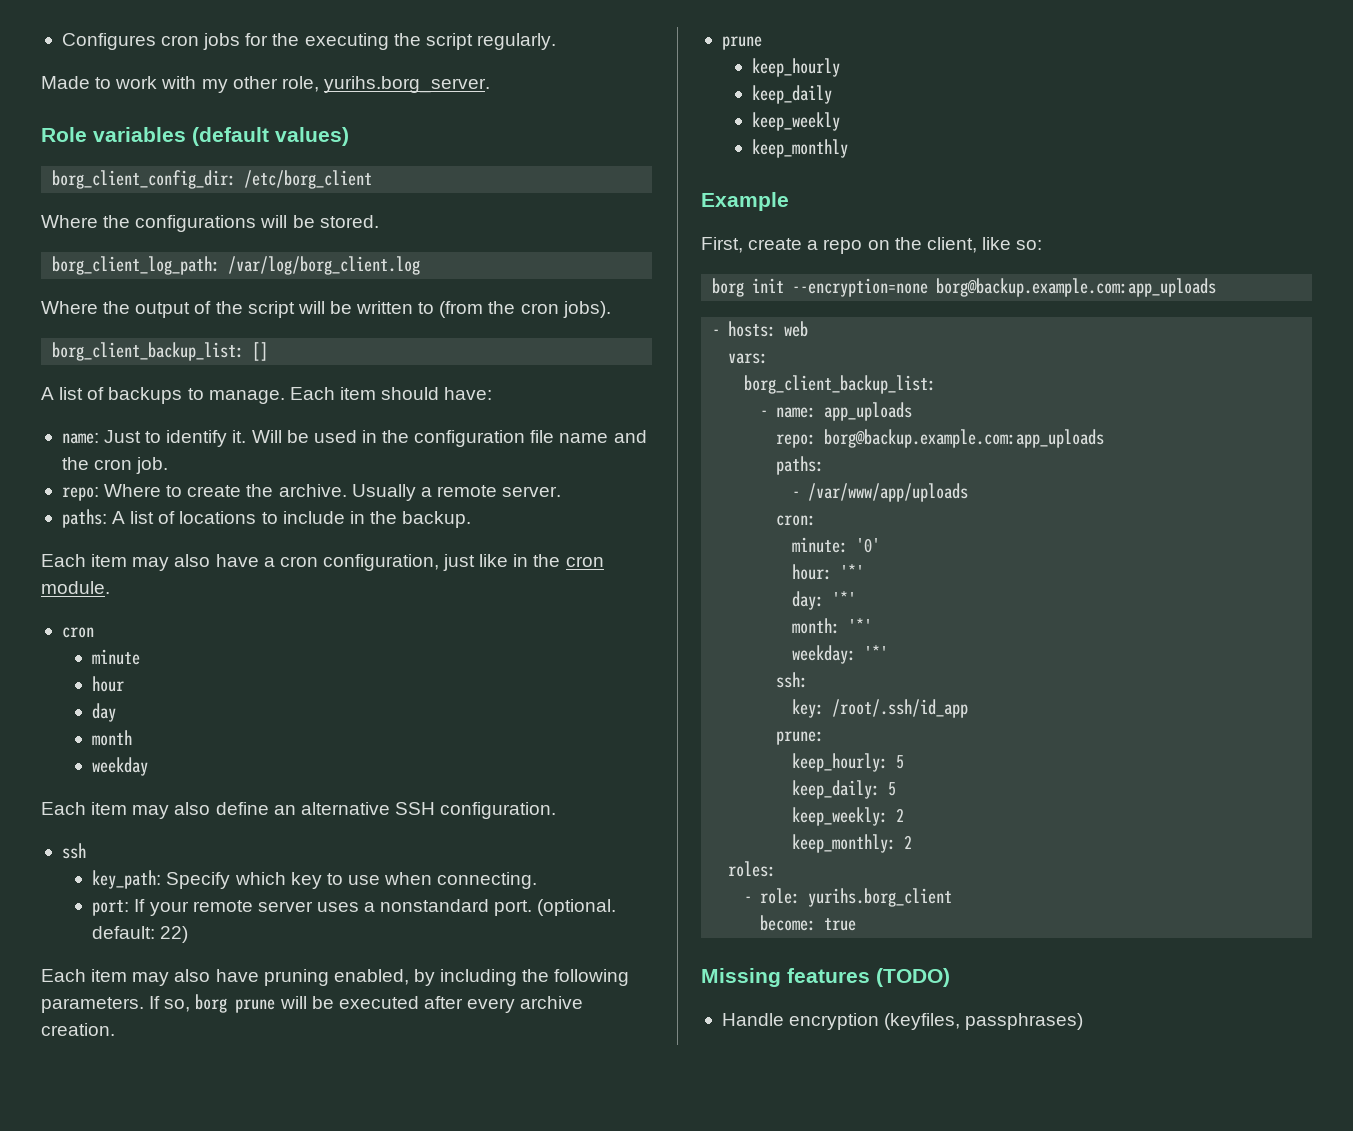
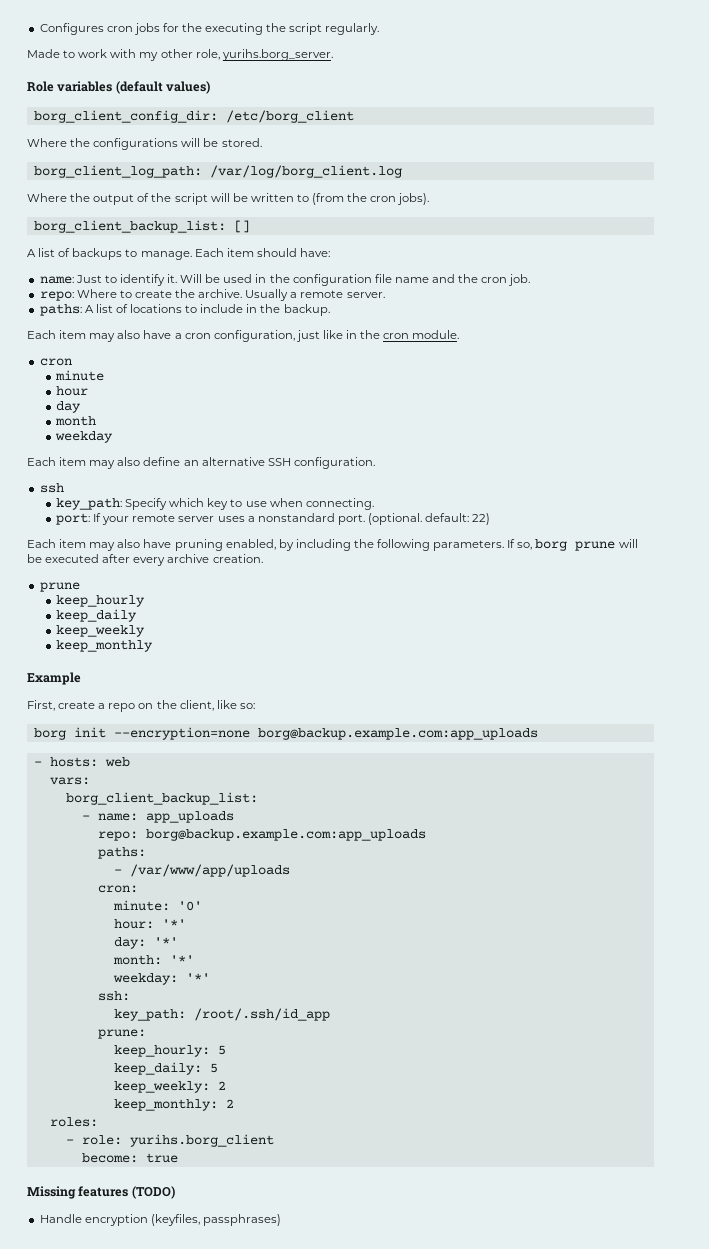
[792,699,825,718] key: -> [113,1009,186,1021] key_path:

